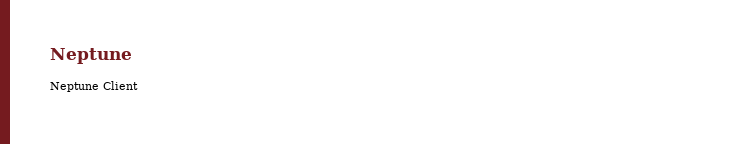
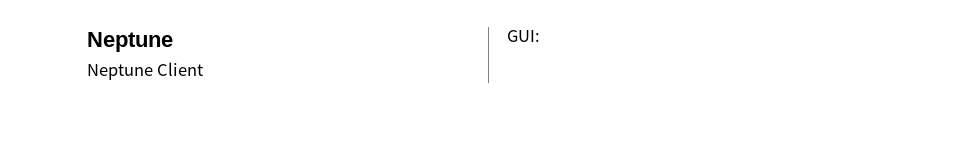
(138, 85) none -> [507,30,540,42] // GUI:

